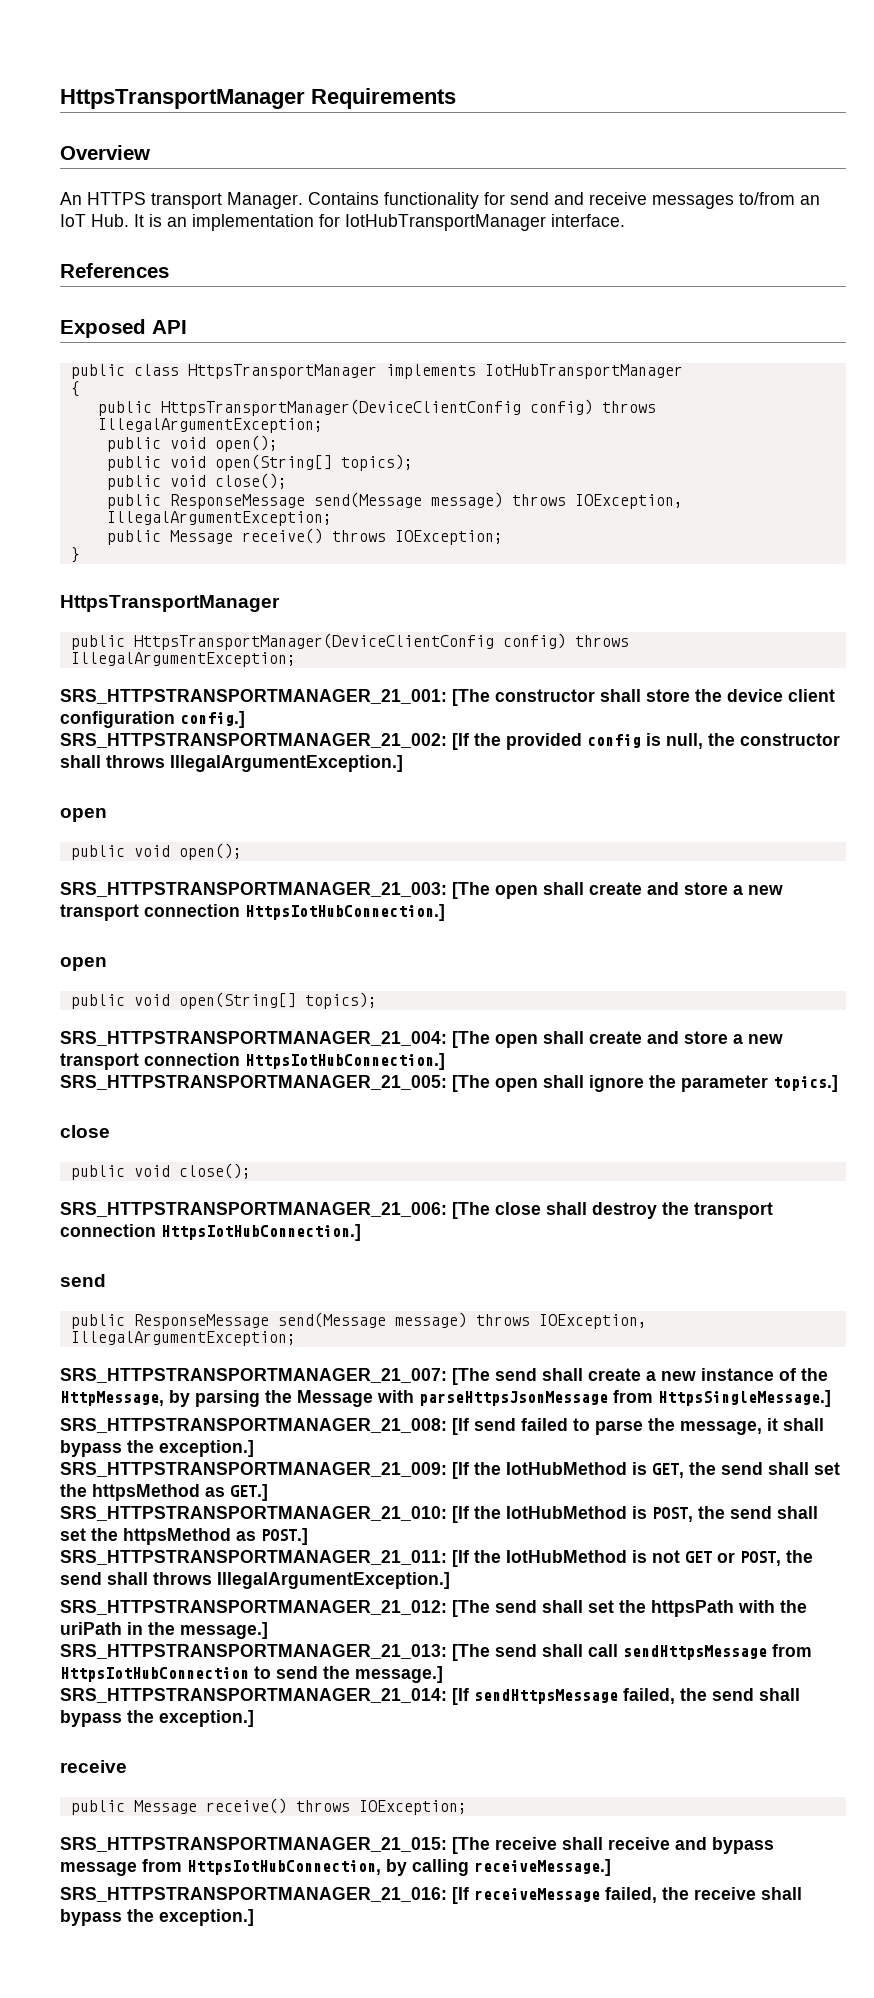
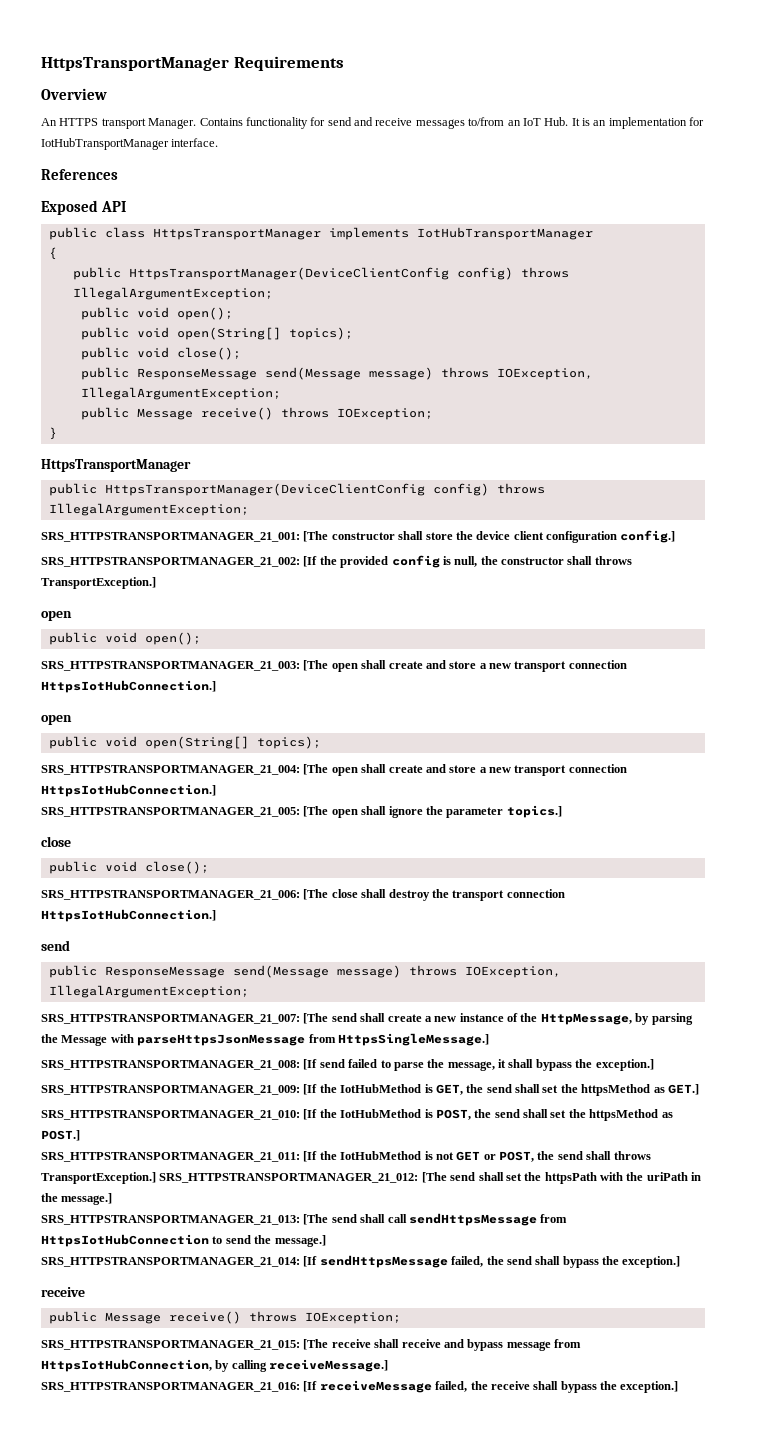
[170,755,403,772] IllegalArgumentException.] -> [41,577,156,589] TransportException.]
[217,1572,450,1589] IllegalArgumentException.] // -> [41,1172,156,1184] TransportException.]

